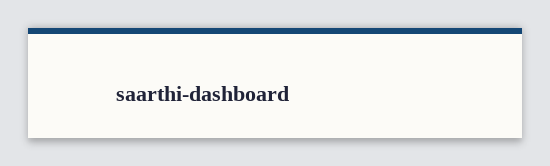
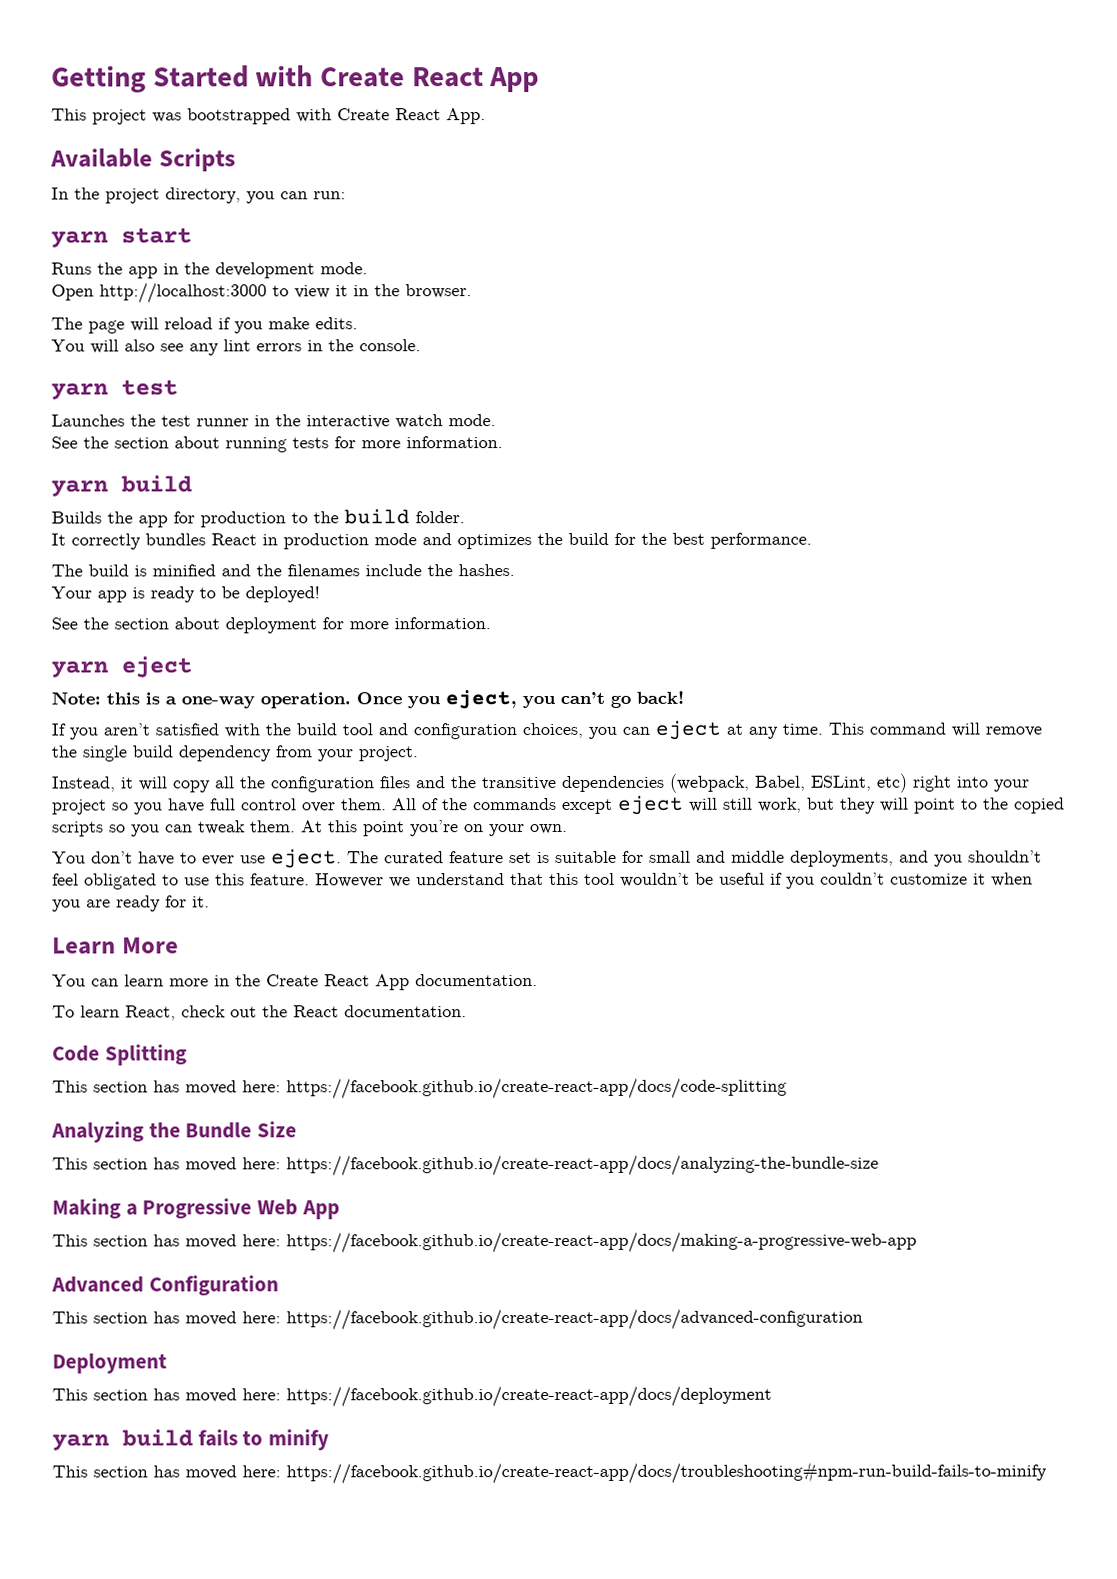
[116,86,289,101] saarthi-dashboard -> [51,65,540,93] [51,108,486,125] [50,148,236,172] [51,187,346,204] [51,227,192,248] [51,262,368,279] [51,282,472,304] [51,317,358,334] [51,339,421,356] [51,379,178,400] [51,414,496,429] [51,436,503,453] [51,475,192,497] [51,509,465,528] [51,532,812,550] [51,564,515,577] [51,586,320,603] [51,617,491,634] [51,656,192,678] [51,690,684,710] [51,720,1042,740] [51,745,418,762] [51,773,1030,793] [52,795,1065,815] [52,820,568,837] [52,849,1042,869] [52,872,1033,890] [52,895,210,912] [52,937,179,955] [52,974,538,991] [52,1005,467,1021] [52,1044,187,1066] [52,1077,787,1100] [51,1121,298,1143] [52,1154,879,1177] [52,1198,340,1220] [52,1231,917,1254] [51,1275,279,1296] [52,1308,863,1331] [52,1353,167,1374] [52,1385,772,1408] [52,1429,330,1451] [52,1461,1047,1485] Getting Started with Create React App // This project was bootstrapped with Create React App. // Available Scripts // In the project directory, you can run: // yarn start // Runs the app in the development mode. // Open http://localhost:3000 to view it in the browser. // The page will reload if you make edits. // You will also see any lint errors in the console. // yarn test // Launches the test runner in the interactive watch mode. // See the section about running tests for more information. // yarn build // Builds the app for production to the build folder. // It correctly bundles React in production mode and optimizes the build for the best performance. // The build is minified and the filenames include the hashes. // Your app is ready to be deployed! // See the section about deployment for more information. // yarn eject // Note: this is a one-way operation. Once you eject, you can’t go back! // If you aren’t satisfied with the build tool and configuration choices, you can eject at any time. This command will remove the single build dependency from your project. // Instead, it will copy all the configuration files and the transitive dependencies (webpack, Babel, ESLint, etc) right into your project so you have full control over them. All of the commands except eject will still work, but they will point to the copied scripts so you can tweak them. At this point you’re on your own. // You don’t have to ever use eject. The curated feature set is suitable for small and middle deployments, and you shouldn’t feel obligated to use this feature. However we understand that this tool wouldn’t be useful if you couldn’t customize it when you are ready for it. // Learn More // You can learn more in the Create React App documentation. // To learn React, check out the React documentation. // Code Splitting // This section has moved here: https://facebook.github.io/create-react-app/docs/code-splitting // Analyzing the Bundle Size // This section has moved here: https://facebook.github.io/create-react-app/docs/analyzing-the-bundle-size // Making a Progressive Web App // This section has moved here: https://facebook.github.io/create-react-app/docs/making-a-progressive-web-app // Advanced Configuration // This section has moved here: https://facebook.github.io/create-react-app/docs/advanced-configuration // Deployment // This section has moved here: https://facebook.github.io/create-react-app/docs/deployment // yarn build fails to minify // This section has moved here: https://facebook.github.io/create-react-app/docs/troubleshooting#npm-run-build-fails-to-minify

